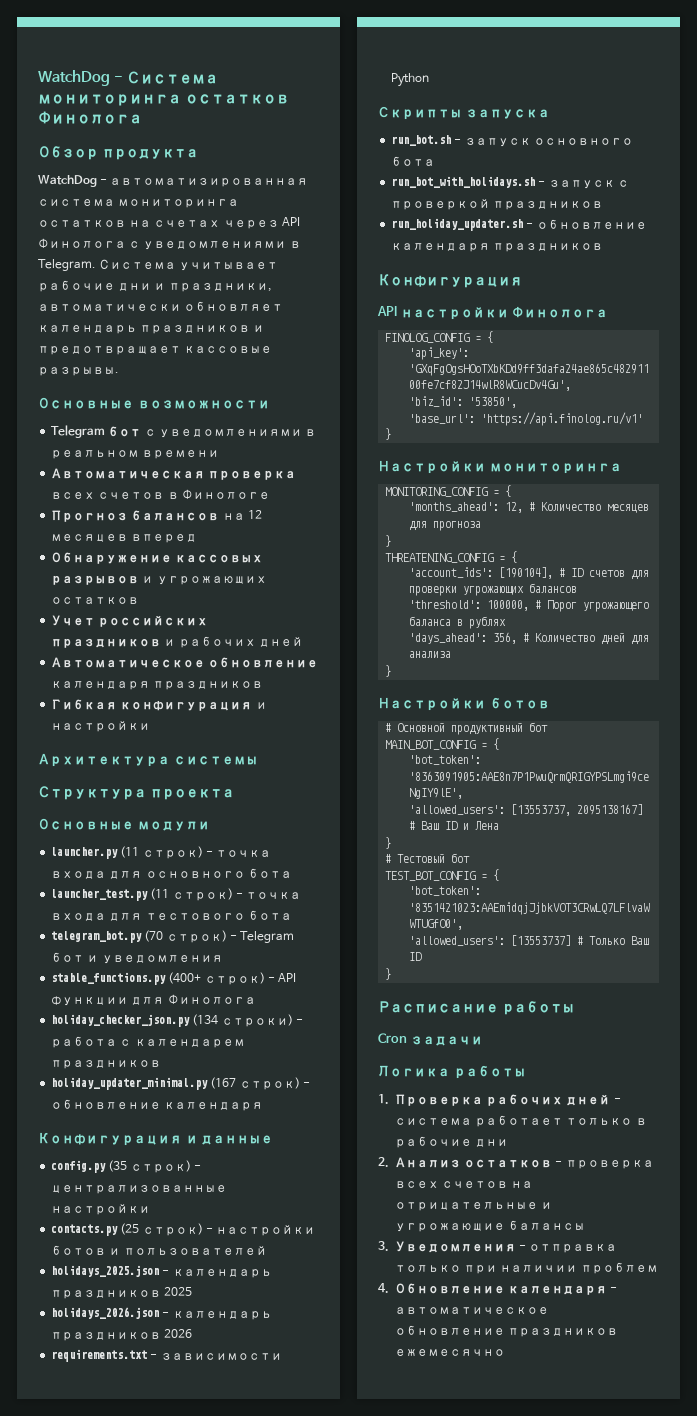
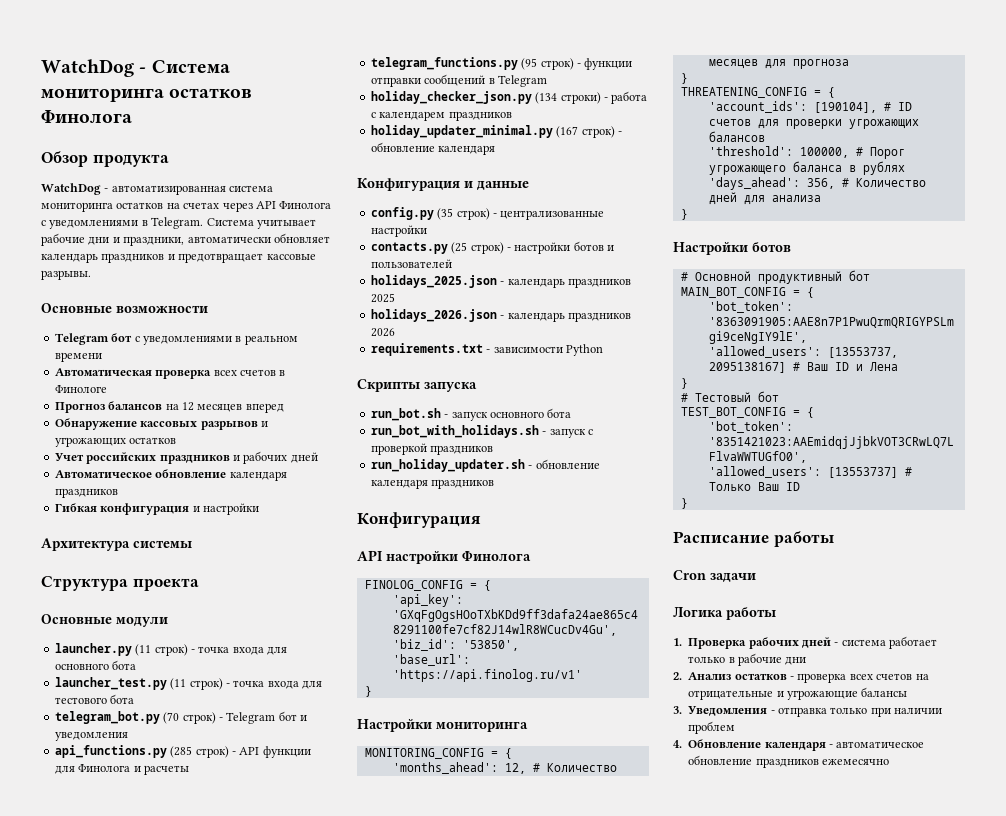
[51,972,202,985] stable_functions.py (400+ -> [54,745,193,758] api_functions.py (285
(256, 999) none -> [133,765,189,775] [370,57,633,70] [370,74,547,87] и расчеты // telegram_functions.py (95 строк) - функции отправки сообщений в Telegram

